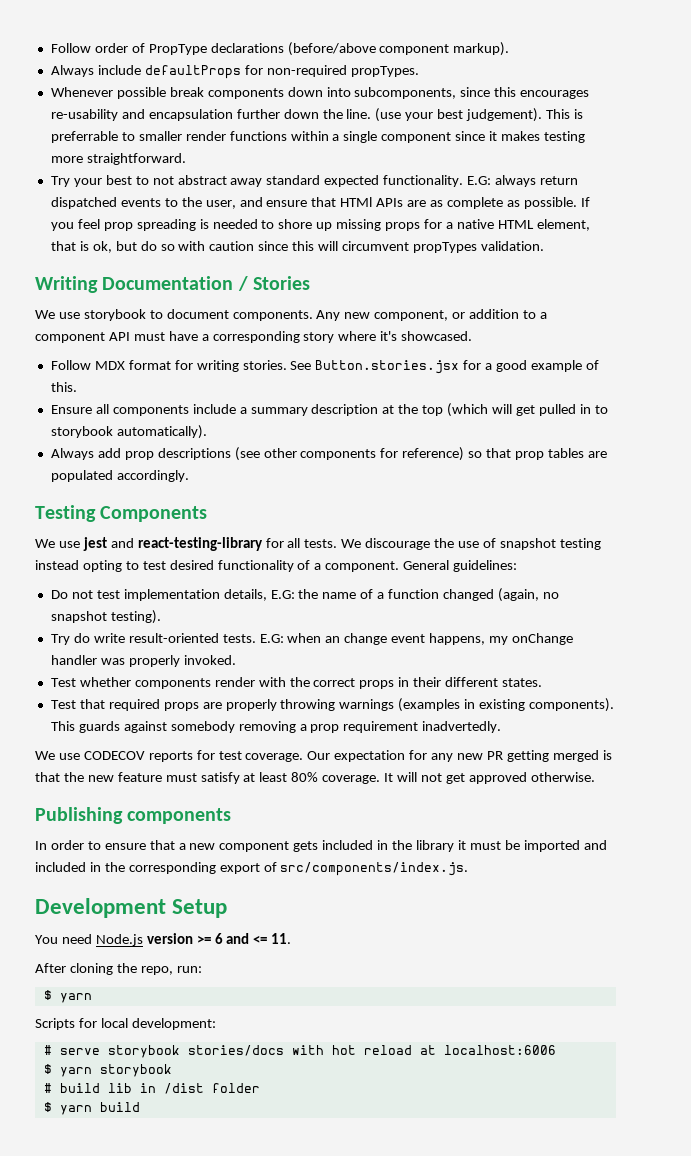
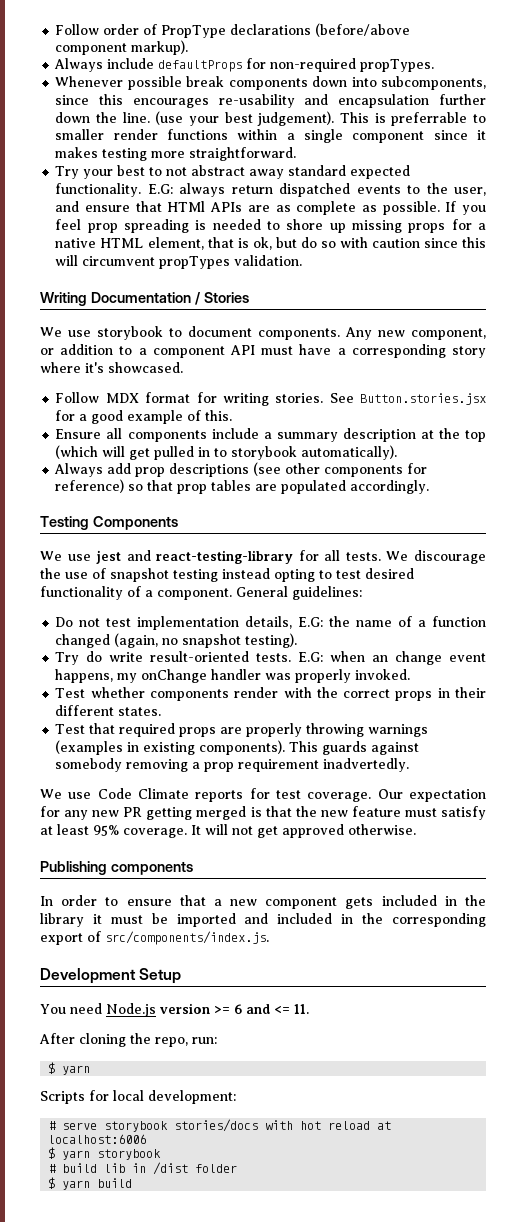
[83,751,145,760] CODECOV -> [97,788,189,799] Code Climate
[291,772,319,782] 80% -> [93,825,119,836] 95%

